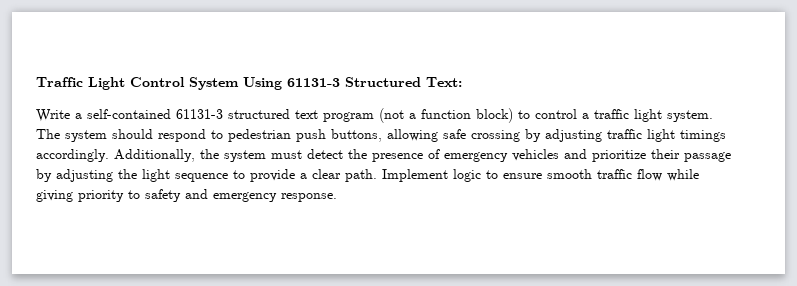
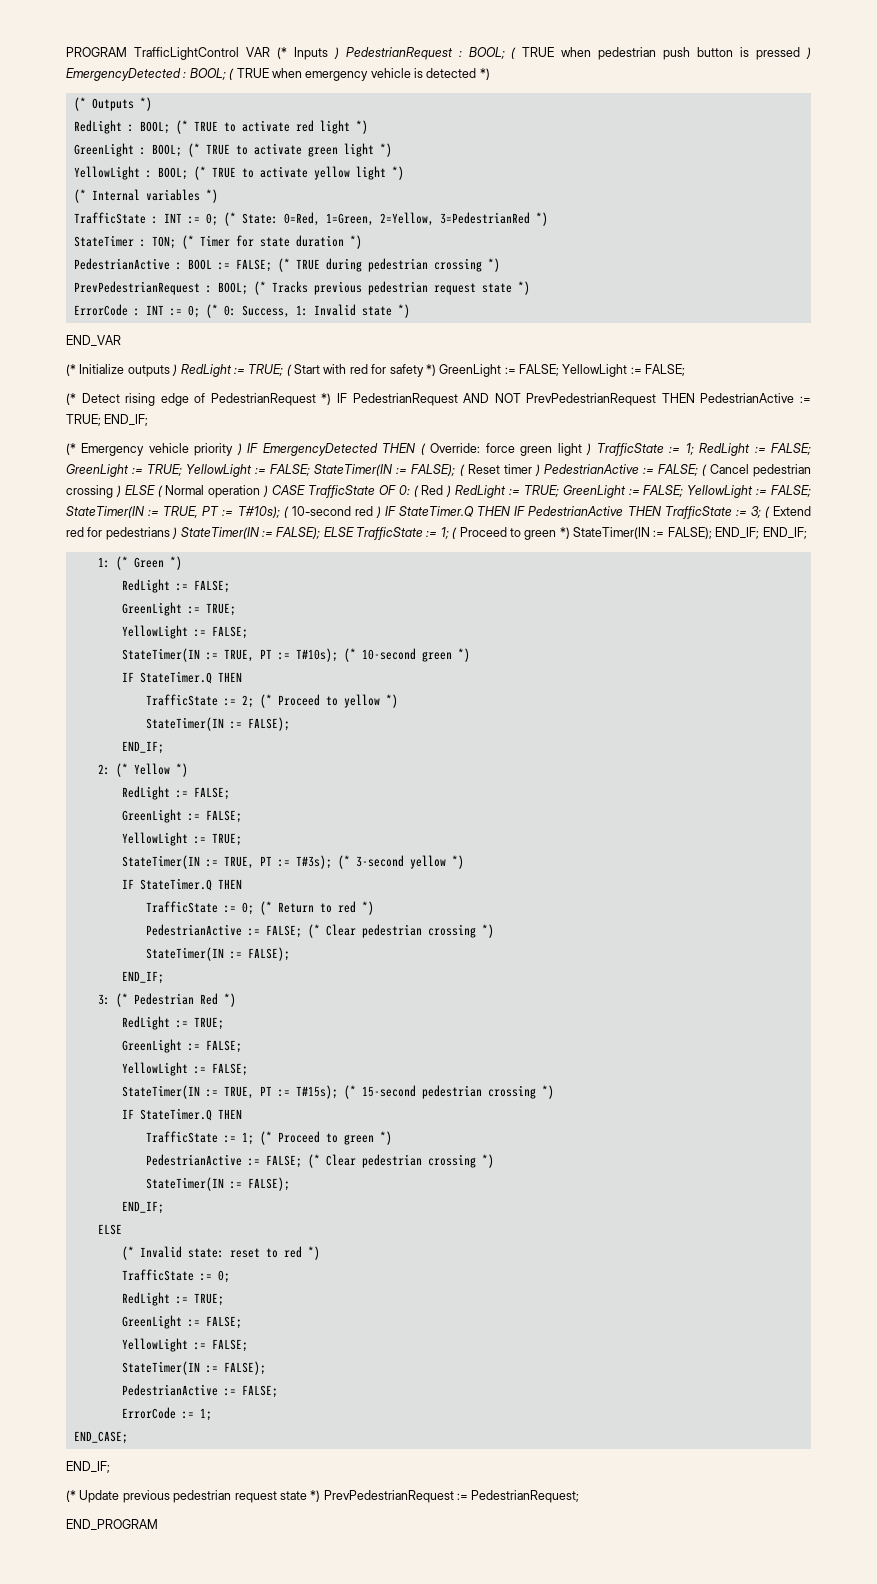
[36,77,462,90] [36,108,713,123] [36,129,726,142] [36,149,731,162] [36,169,699,182] [36,189,337,202] Traffic Light Control System Using 61131-3 Structured Text: // Write a self-contained 61131-3 structured text program (not a function block) to control a traffic light system. The system should respond to pedestrian push buttons, allowing safe crossing by adjusting traffic light timings accordingly. Additionally, the system must detect the presence of emergency vehicles and prioritize their passage by adjusting the light sequence to provide a clear path. Implement logic to ensure smooth traffic flow while giving priority to safety and emergency response. -> [66,47,812,60] [66,68,490,81] [73,97,152,111] [73,120,368,134] [73,143,392,157] [73,166,404,180] [73,189,218,203] [73,212,548,226] [73,235,362,249] [73,258,500,272] [73,281,530,295] [73,304,410,318] [66,335,121,346] [66,364,686,377] [66,393,811,406] [66,414,149,426] [66,443,812,456] [66,464,811,477] [66,485,812,498] [66,506,812,519] [66,527,807,540] [97,556,182,570] [121,579,230,593] [121,602,236,616] [121,625,248,639] [121,648,470,662] [121,671,242,684] [145,694,398,708] [145,717,290,731] [121,741,164,754] [97,763,188,777] [121,786,230,800] [121,809,242,823] [121,832,242,846] [121,855,464,869] [121,878,242,891] [145,901,374,915] [145,924,494,938] [145,947,290,961] [121,971,164,984] [97,993,236,1007] [121,1016,224,1030] [121,1039,242,1053] [121,1062,248,1076] [121,1085,554,1099] [121,1108,242,1121] [145,1131,392,1145] [145,1154,494,1168] [145,1177,290,1191] [121,1201,164,1214] [97,1224,122,1235] [121,1246,320,1260] [121,1269,230,1283] [121,1292,224,1306] [121,1315,242,1329] [121,1338,248,1352] [121,1361,266,1375] [121,1384,278,1398] [121,1407,212,1421] [73,1431,128,1444] [66,1461,110,1473] [66,1490,580,1503] [66,1519,158,1530] PROGRAM TrafficLightControl VAR (* Inputs ) PedestrianRequest : BOOL; ( TRUE when pedestrian push button is pressed ) EmergencyDetected : BOOL; ( TRUE when emergency vehicle is detected *) // (* Outputs *) // RedLight : BOOL; (* TRUE to activate red light *) // GreenLight : BOOL; (* TRUE to activate green light *) // YellowLight : BOOL; (* TRUE to activate yellow light *) // (* Internal variables *) // TrafficState : INT := 0; (* State: 0=Red, 1=Green, 2=Yellow, 3=PedestrianRed *) // StateTimer : TON; (* Timer for state duration *) // PedestrianActive : BOOL := FALSE; (* TRUE during pedestrian crossing *) // PrevPedestrianRequest : BOOL; (* Tracks previous pedestrian request state *) // ErrorCode : INT := 0; (* 0: Success, 1: Invalid state *) // END_VAR // (* Initialize outputs ) RedLight := TRUE; ( Start with red for safety *) GreenLight := FALSE; YellowLight := FALSE; // (* Detect rising edge of PedestrianRequest *) IF PedestrianRequest AND NOT PrevPedestrianRequest THEN PedestrianActive := TRUE; END_IF; // (* Emergency vehicle priority ) IF EmergencyDetected THEN ( Override: force green light ) TrafficState := 1; RedLight := FALSE; GreenLight := TRUE; YellowLight := FALSE; StateTimer(IN := FALSE); ( Reset timer ) PedestrianActive := FALSE; ( Cancel pedestrian crossing ) ELSE ( Normal operation ) CASE TrafficState OF 0: ( Red ) RedLight := TRUE; GreenLight := FALSE; YellowLight := FALSE; StateTimer(IN := TRUE, PT := T#10s); ( 10-second red ) IF StateTimer.Q THEN IF PedestrianActive THEN TrafficState := 3; ( Extend red for pedestrians ) StateTimer(IN := FALSE); ELSE TrafficState := 1; ( Proceed to green *) StateTimer(IN := FALSE); END_IF; END_IF; // 1: (* Green *) // RedLight := FALSE; // GreenLight := TRUE; // YellowLight := FALSE; // StateTimer(IN := TRUE, PT := T#10s); (* 10-second green *) // IF StateTimer.Q THEN // TrafficState := 2; (* Proceed to yellow *) // StateTimer(IN := FALSE); // END_IF; // 2: (* Yellow *) // RedLight := FALSE; // GreenLight := FALSE; // YellowLight := TRUE; // StateTimer(IN := TRUE, PT := T#3s); (* 3-second yellow *) // IF StateTimer.Q THEN // TrafficState := 0; (* Return to red *) // PedestrianActive := FALSE; (* Clear pedestrian crossing *) // StateTimer(IN := FALSE); // END_IF; // 3: (* Pedestrian Red *) // RedLight := TRUE; // GreenLight := FALSE; // YellowLight := FALSE; // StateTimer(IN := TRUE, PT := T#15s); (* 15-second pedestrian crossing *) // IF StateTimer.Q THEN // TrafficState := 1; (* Proceed to green *) // PedestrianActive := FALSE; (* Clear pedestrian crossing *) // StateTimer(IN := FALSE); // END_IF; // ELSE // (* Invalid state: reset to red *) // TrafficState := 0; // RedLight := TRUE; // GreenLight := FALSE; // YellowLight := FALSE; // StateTimer(IN := FALSE); // PedestrianActive := FALSE; // ErrorCode := 1; // END_CASE; // END_IF; // (* Update previous pedestrian request state *) PrevPedestrianRequest := PedestrianRequest; // END_PROGRAM

